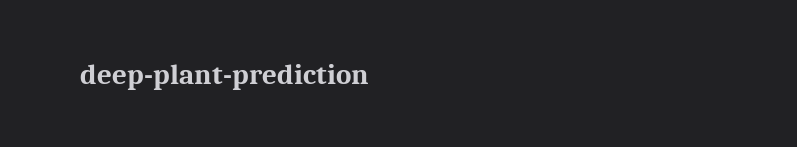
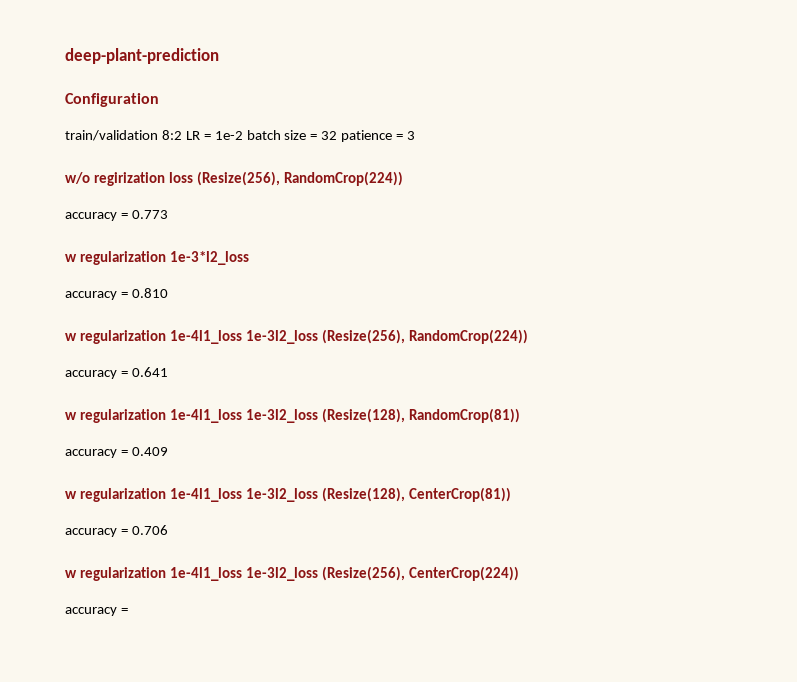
(369, 77) none -> [65,93,159,107] [65,130,416,142] [65,171,403,186] [65,210,168,221] [65,251,250,265] [65,288,168,300] [65,329,528,344] [65,367,168,379] [65,408,520,423] [65,447,168,458] [65,487,511,502] [65,525,168,537] [65,566,519,581] [65,607,128,616] // Configuration // train/validation 8:2 LR = 1e-2 batch size = 32 patience = 3 // w/o regirization loss (Resize(256), RandomCrop(224)) // accuracy = 0.773 // w regularization 1e-3*l2_loss // accuracy = 0.810 // w regularization 1e-4l1_loss 1e-3l2_loss (Resize(256), RandomCrop(224)) // accuracy = 0.641 // w regularization 1e-4l1_loss 1e-3l2_loss (Resize(128), RandomCrop(81)) // accuracy = 0.409 // w regularization 1e-4l1_loss 1e-3l2_loss (Resize(128), CenterCrop(81)) // accuracy = 0.706 // w regularization 1e-4l1_loss 1e-3l2_loss (Resize(256), CenterCrop(224)) // accuracy =

